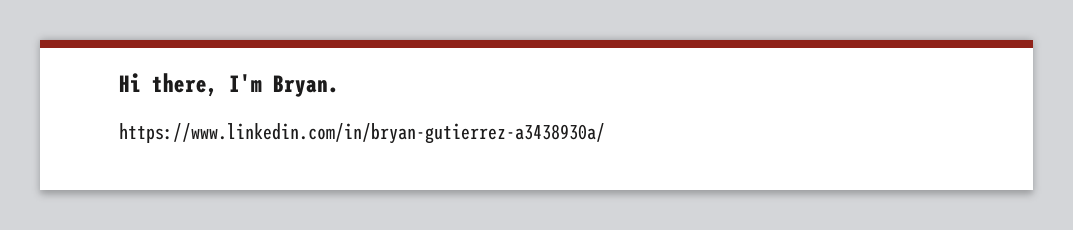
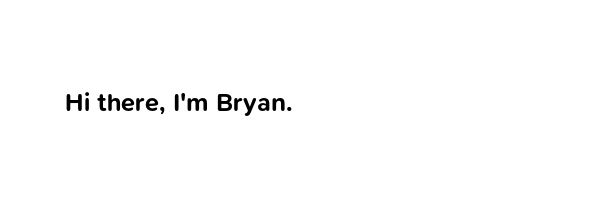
[119,123,605,144] // https://www.linkedin.com/in/bryan-gutierrez-a3438930a/ -> (293, 105) none

